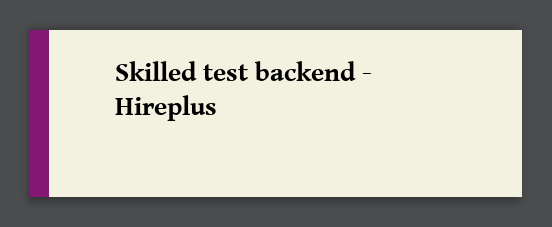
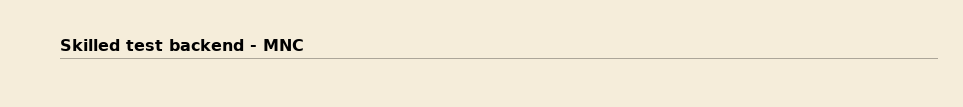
[115,95,217,121] Hireplus -> [263,39,304,51] MNC

